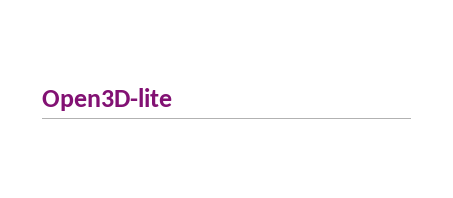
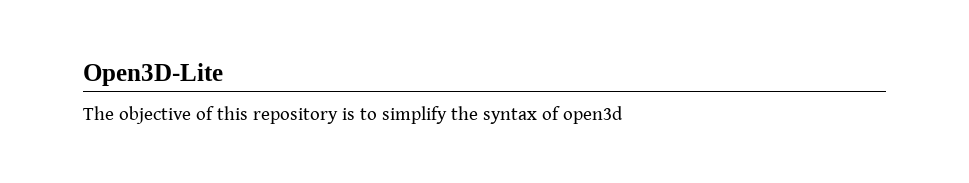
[42,88,172,111] Open3D-lite -> [83,63,223,86] [83,106,623,124] Open3D-Lite // The objective of this repository is to simplify the syntax of open3d

